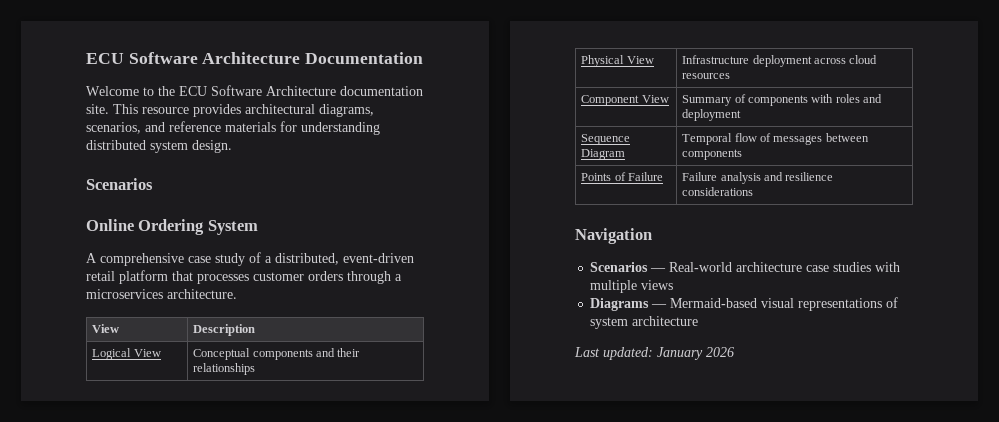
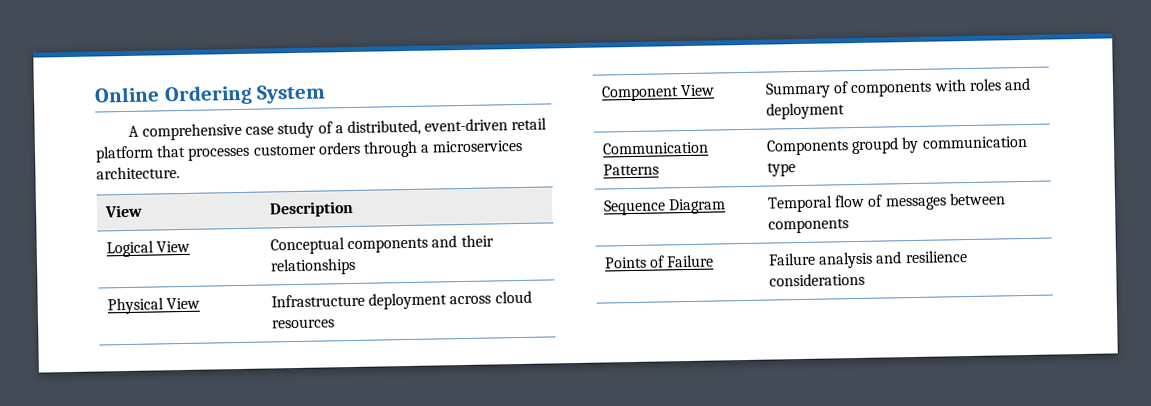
[86,52,424,64] [86,85,423,96] [86,104,374,117] [86,121,380,135] [86,140,232,153] [86,178,153,190] ECU Software Architecture Documentation // Welcome to the ECU Software Architecture documentation site. This resource provides architectural diagrams, scenarios, and reference materials for understanding distributed system design. // Scenarios // -> (94, 94) none
(742, 115) none -> [602,141,710,155] [603,163,660,176] [766,135,1028,156] [767,162,797,177] // Communication Patterns | Components groupd by communication type
[575,228,652,244] [590,262,901,272] [590,280,674,293] [590,297,899,311] [590,316,699,329] [574,347,734,360] // Navigation // Scenarios — Real-world architecture case studies with multiple views // Diagrams — Mermaid-based visual representations of system architecture // Last updated: January 2026 -> (866, 279) none

